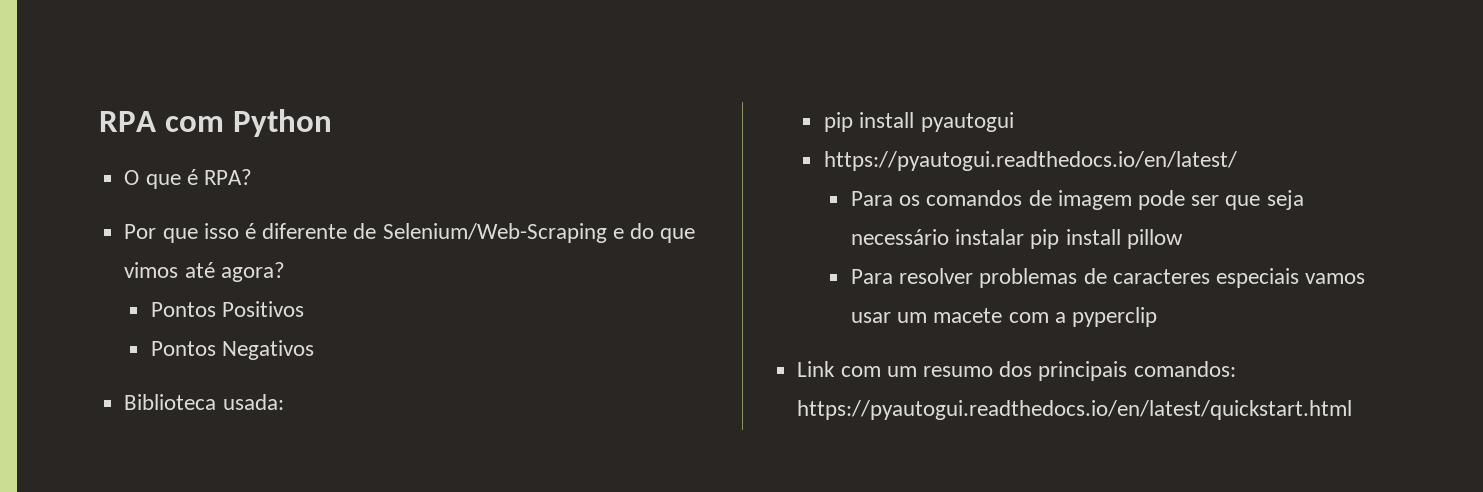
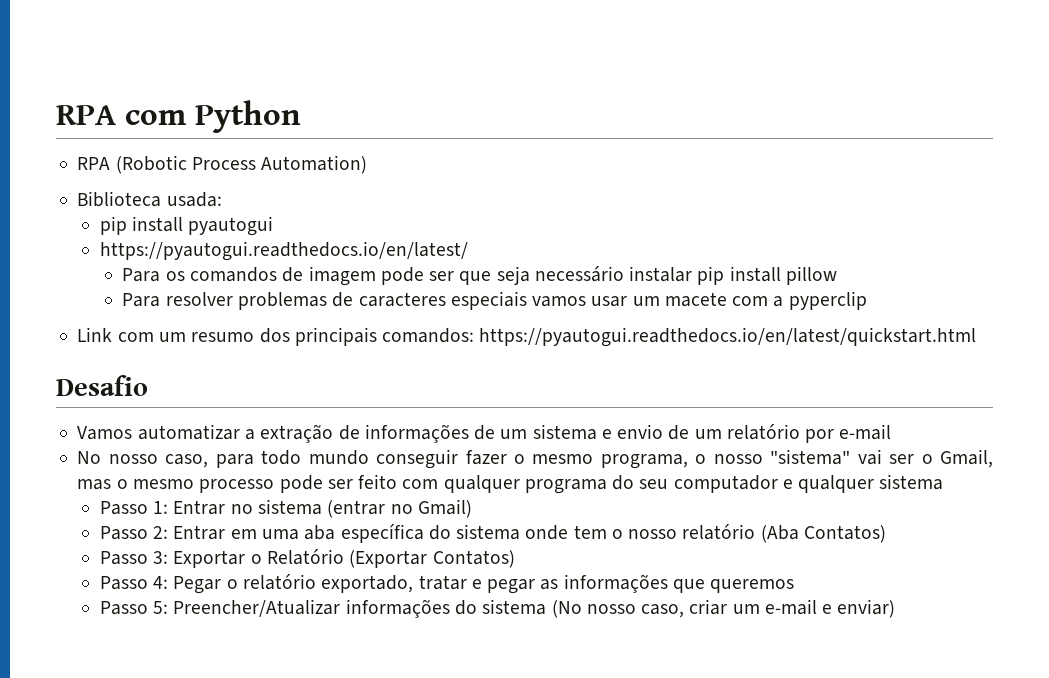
[124,169,252,189] [124,223,696,243] [124,262,285,282] [151,301,305,317] [151,340,315,360] O que é RPA? // Por que isso é diferente de Selenium/Web-Scraping e do que vimos até agora? // Pontos Positivos // Pontos Negativos -> [77,155,368,174] RPA (Robotic Process Automation)
(1353, 410) none -> [56,375,148,396] [77,424,892,443] [77,449,994,469] [77,474,944,494] [99,499,472,518] [99,524,886,543] [99,549,515,568] [99,574,795,594] [99,599,896,618] // Desafio // Vamos automatizar a extração de informações de um sistema e envio de um relatório por e-mail // No nosso caso, para todo mundo conseguir fazer o mesmo programa, o nosso "sistema" vai ser o Gmail, mas o mesmo processo pode ser feito com qualquer programa do seu computador e qualquer sistema // Passo 1: Entrar no sistema (entrar no Gmail) // Passo 2: Entrar em uma aba específica do sistema onde tem o nosso relatório (Aba Contatos) // Passo 3: Exportar o Relatório (Exportar Contatos) // Passo 4: Pegar o relatório exportado, tratar e pegar as informações que queremos // Passo 5: Preencher/Atualizar informações do sistema (No nosso caso, criar um e-mail e enviar)

